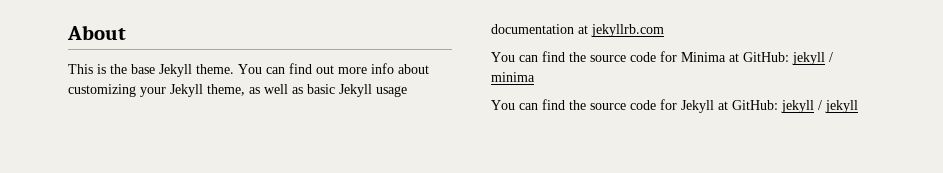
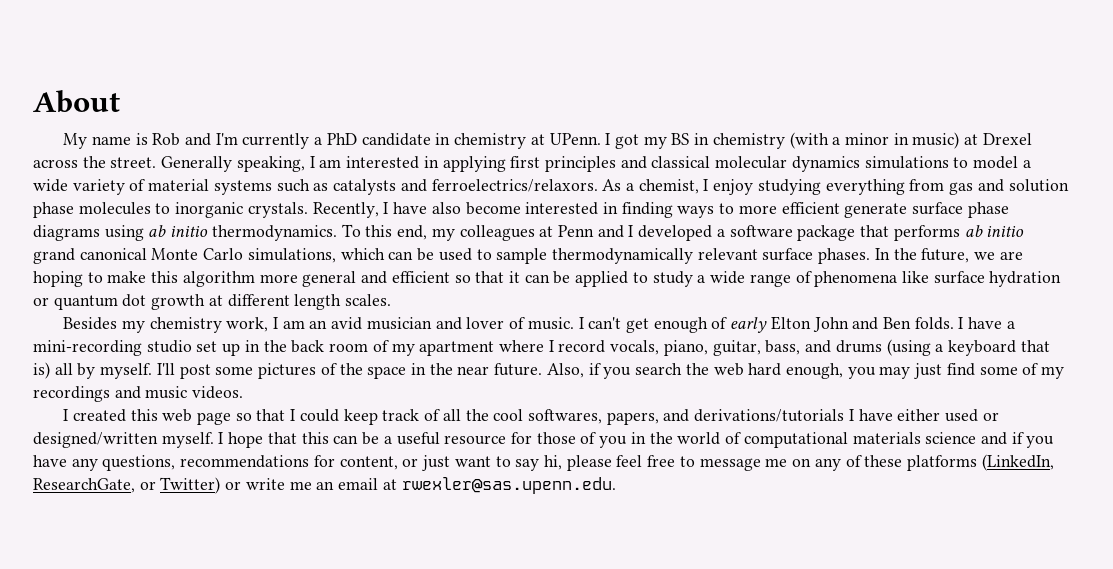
[68,63,429,77] [68,84,407,97] [491,24,664,37] [491,51,833,65] [491,72,535,82] [491,99,858,113] This is the base Jekyll theme. You can find out more info about customizing your Jekyll theme, as well as basic Jekyll usage documentation at jekyllrb.com // You can find the source code for Minima at GitHub: jekyll / minima // You can find the source code for Jekyll at GitHub: jekyll / jekyll -> [63,132,1032,149] [33,156,1031,172] [33,179,1069,195] [33,202,1009,218] [33,224,1025,241] [33,248,1023,264] [33,271,1062,287] [33,294,392,310] [63,316,1015,333] [33,339,1050,356] [33,362,1065,379] [33,386,244,402] [63,409,999,425] [33,432,1055,448] [33,454,1054,471] [33,477,616,494] My name is Rob and I'm currently a PhD candidate in chemistry at UPenn. I got my BS in chemistry (with a minor in music) at Drexel across the street. Generally speaking, I am interested in applying first principles and classical molecular dynamics simulations to model a wide variety of material systems such as catalysts and ferroelectrics/relaxors. As a chemist, I enjoy studying everything from gas and solution phase molecules to inorganic crystals. Recently, I have also become interested in finding ways to more efficient generate surface phase diagrams using ab initio thermodynamics. To this end, my colleagues at Penn and I developed a software package that performs ab initio grand canonical Monte Carlo simulations, which can be used to sample thermodynamically relevant surface phases. In the future, we are hoping to make this algorithm more general and efficient so that it can be applied to study a wide range of phenomena like surface hydration or quantum dot growth at different length scales. // Besides my chemistry work, I am an avid musician and lover of music. I can't get enough of early Elton John and Ben folds. I have a mini-recording studio set up in the back room of my apartment where I record vocals, piano, guitar, bass, and drums (using a keyboard that is) all by myself. I'll post some pictures of the space in the near future. Also, if you search the web hard enough, you may just find some of my recordings and music videos. // I created this web page so that I could keep track of all the cool softwares, papers, and derivations/tutorials I have either used or designed/written myself. I hope that this can be a useful resource for those of you in the world of computational materials science and if you have any questions, recommendations for content, or just want to say hi, please feel free to message me on any of these platforms (LinkedIn, ResearchGate, or Twitter) or write me an email at rwexler@sas.upenn.edu.

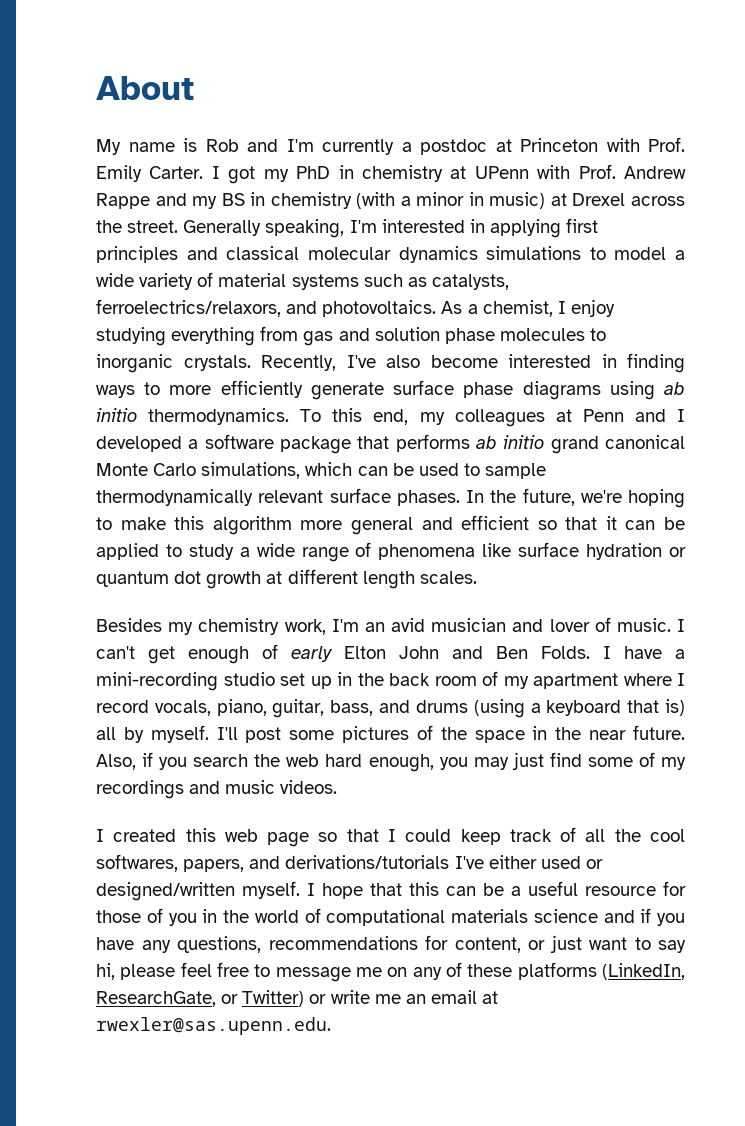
[326,133,639,149] PhD candidate in chemistry at UPenn. I got -> [420,137,685,155] [96,164,686,184] [96,193,187,209] postdoc at Princeton with Prof. Emily Carter. I got my PhD in chemistry at UPenn with Prof. Andrew Rappe and
[309,156,342,168] I am -> [349,220,377,233] I'm
[333,179,598,195] catalysts and ferroelectrics/relaxors. -> [431,274,509,290] [96,299,437,317] catalysts, ferroelectrics/relaxors, and photovoltaics.
[383,202,428,214] I have -> [346,355,376,368] I've
[781,202,840,214] efficient -> [220,380,303,398] efficiently
[974,251,1023,260] we are -> [580,490,622,503] we're
[272,317,305,329] I am -> [331,619,359,632] I'm
[914,317,954,330] folds. -> [541,646,590,659] Folds.
[848,409,893,421] I have -> [454,856,484,869] I've

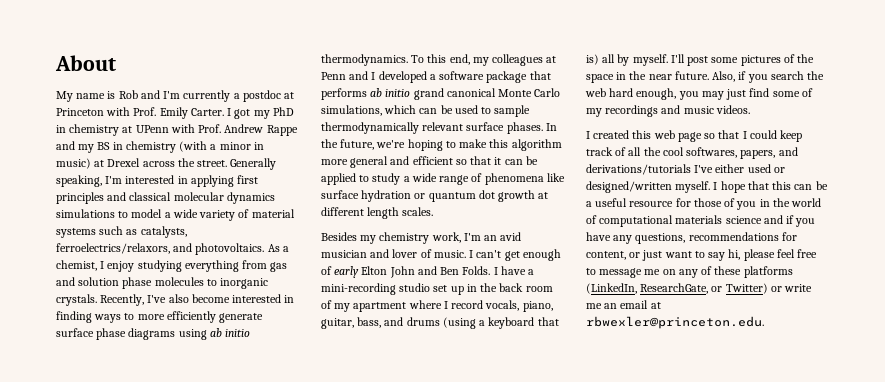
[96,1017,331,1035] rwexler@sas.upenn.edu. -> [586,316,764,329] rbwexler@princeton.edu.

